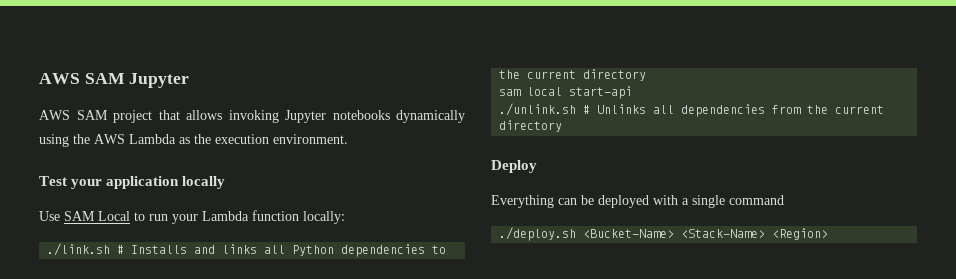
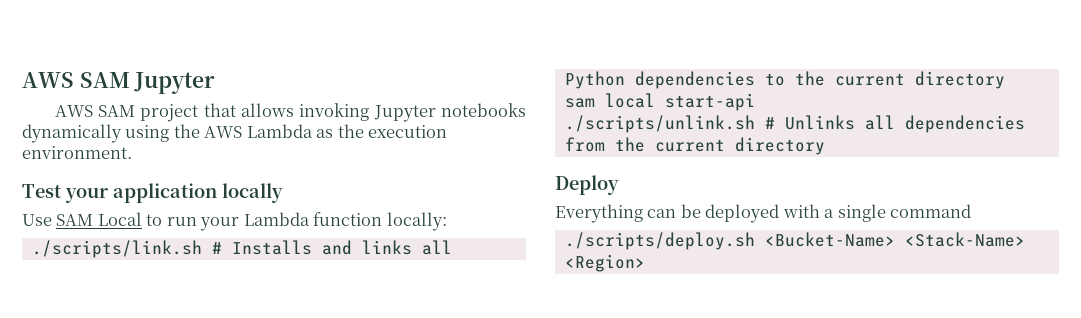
[47,243,111,256] ./link.sh -> [31,240,202,258] ./scripts/link.sh
[499,103,577,116] ./unlink.sh -> [564,115,755,133] ./scripts/unlink.sh
[499,227,577,241] ./deploy.sh -> [564,232,755,250] ./scripts/deploy.sh

